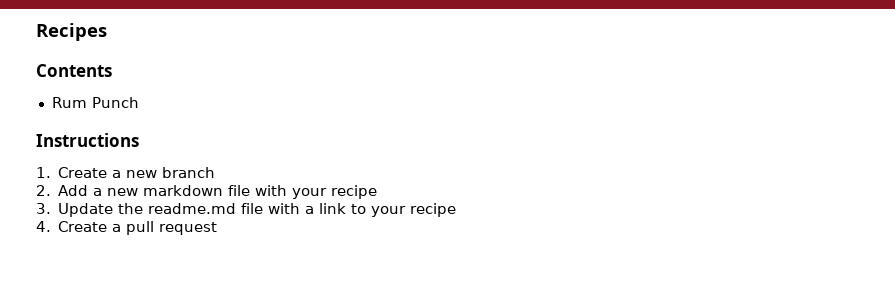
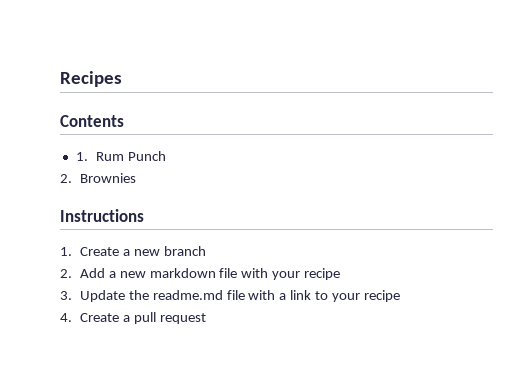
(112, 70) none -> [75,152,88,161] 1.
(139, 102) none -> [60,173,136,183] // 2. Brownies

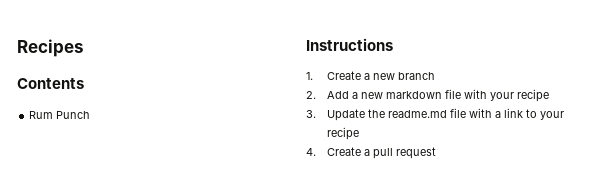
[75,152,88,161] 1. -> (84, 83) none
[60,173,136,183] // 2. Brownies -> (91, 115) none

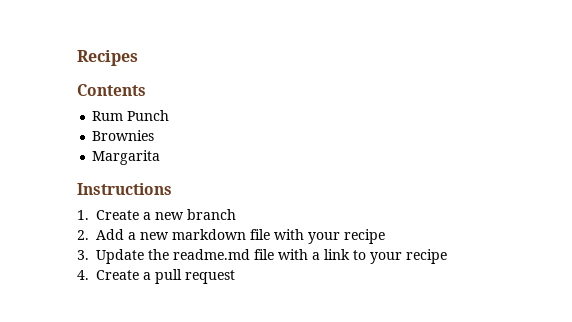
(91, 115) none -> [92,130,155,141] [92,150,161,165] // Brownies // Margarita

